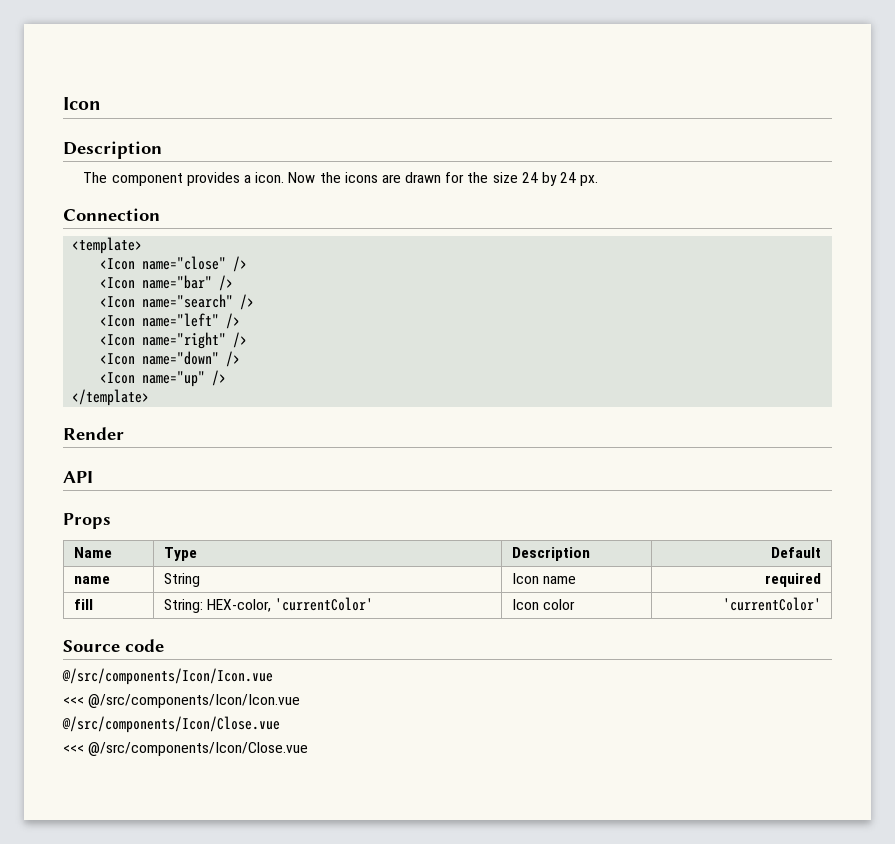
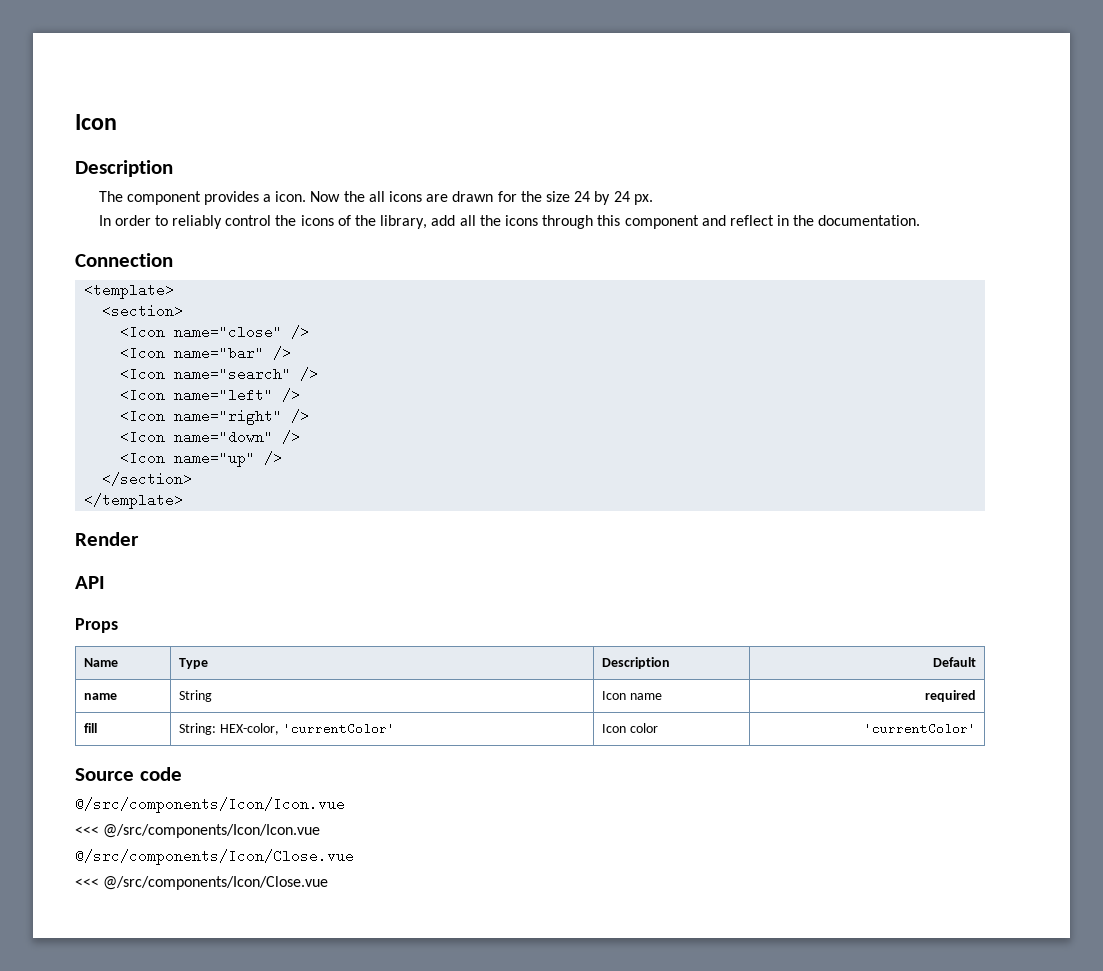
(341, 177) none -> [368,191,385,202] all
(599, 180) none -> [98,215,921,229] // In order to reliably control the icons of the library, add all the icons through this component and reflect in the documentation.
(143, 245) none -> [102,304,184,318] // <section>
(227, 378) none -> [102,472,193,486] // </section>

